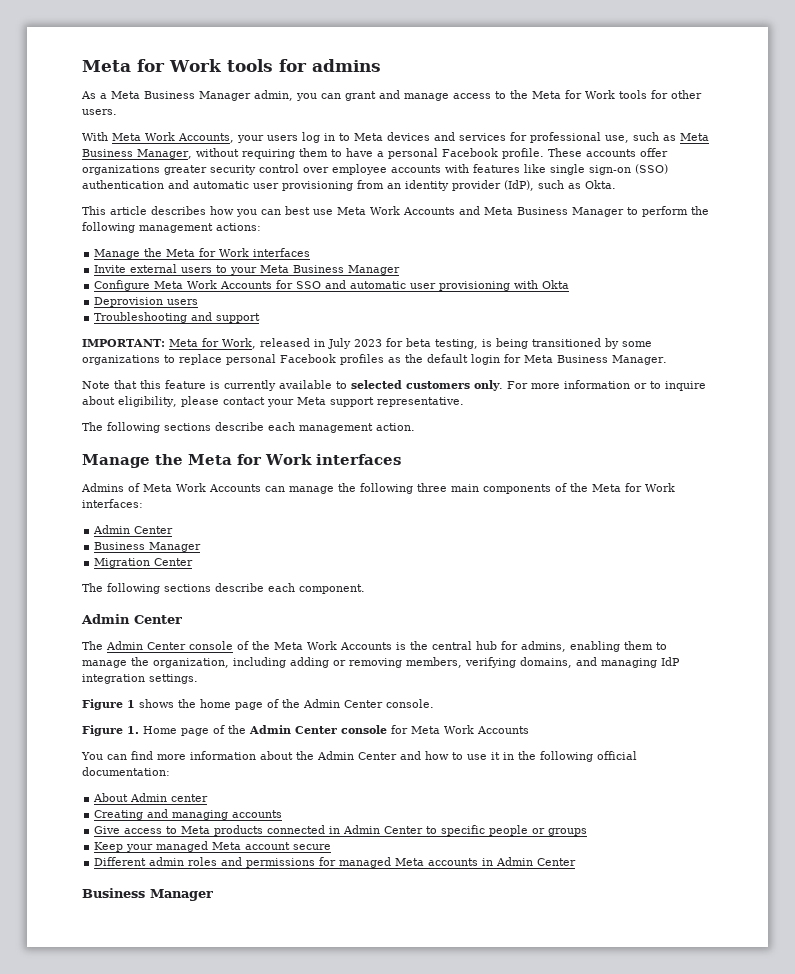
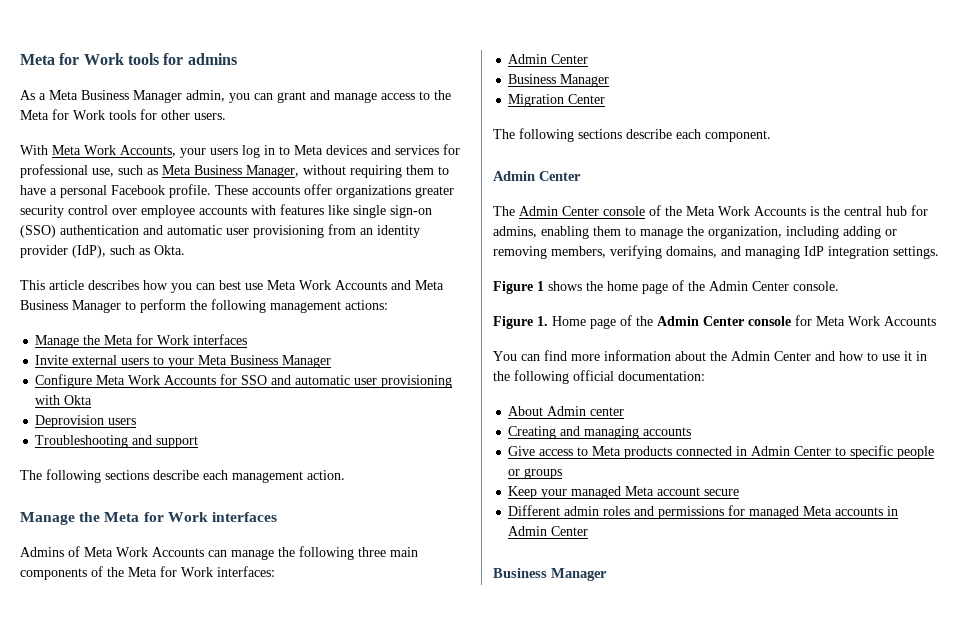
[82,338,652,349] [82,354,667,365] [82,380,706,391] [82,396,464,407] // IMPORTANT: Meta for Work, released in July 2023 for beta testing, is being transitioned by some organizations to replace personal Facebook profiles as the default login for Meta Business Manager. // Note that this feature is currently available to selected customers only. For more information or to inquire about eligibility, please contact your Meta support representative. -> (199, 442) none

